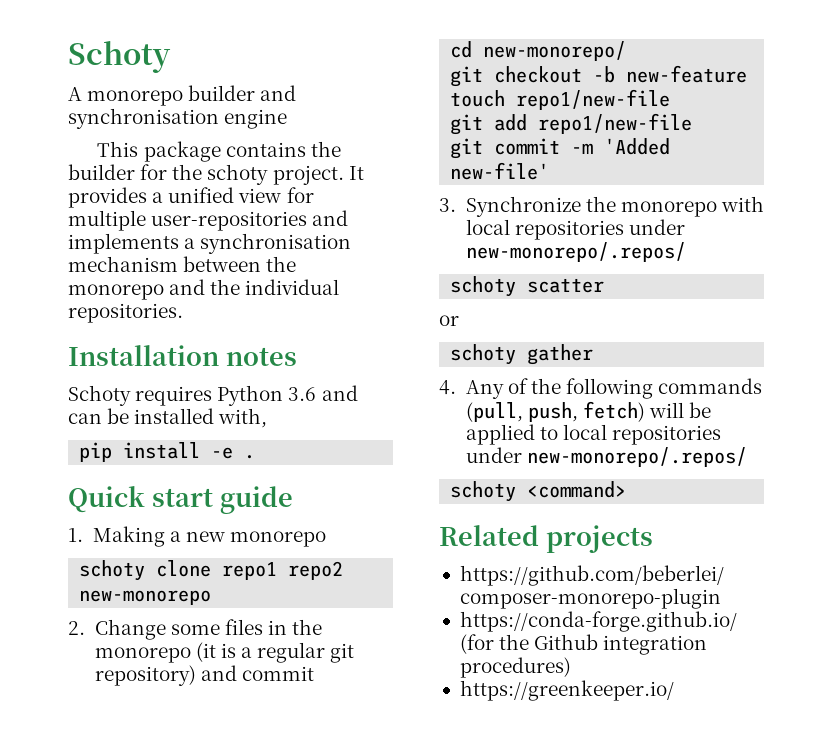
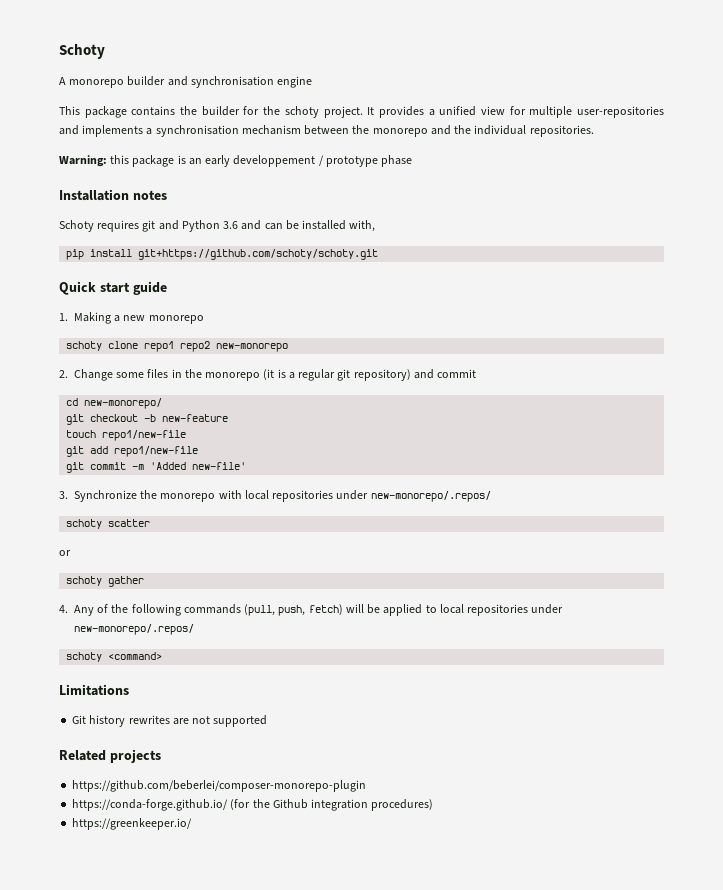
(183, 313) none -> [59,155,413,167] // Warning: this package is an early developpement / prototype phase
(213, 396) none -> [142,220,179,232] git and
[211,447,256,459] -e . -> [138,249,379,260] git+https://github.com/schoty/schoty.git
(627, 489) none -> [59,684,129,696] [72,715,268,727] // Limitations // Git history rewrites are not supported

